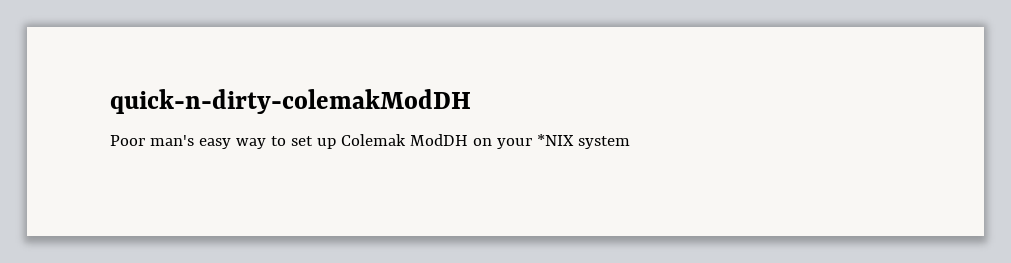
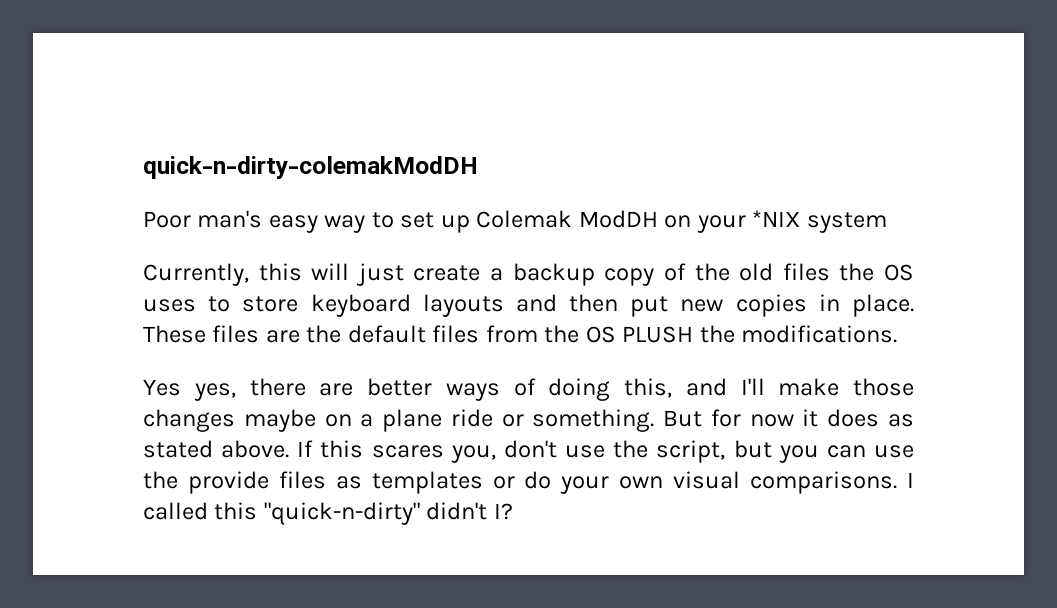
(630, 142) none -> [143,263,915,286] [143,294,914,317] [143,325,898,343] [143,378,914,401] [143,409,914,432] [143,440,915,463] [143,471,914,494] [143,502,513,525] // Currently, this will just create a backup copy of the old files the OS uses to store keyboard layouts and then put new copies in place. These files are the default files from the OS PLUSH the modifications. // Yes yes, there are better ways of doing this, and I'll make those changes maybe on a plane ride or something. But for now it does as stated above. If this scares you, don't use the script, but you can use the provide files as templates or do your own visual comparisons. I called this "quick-n-dirty" didn't I?

